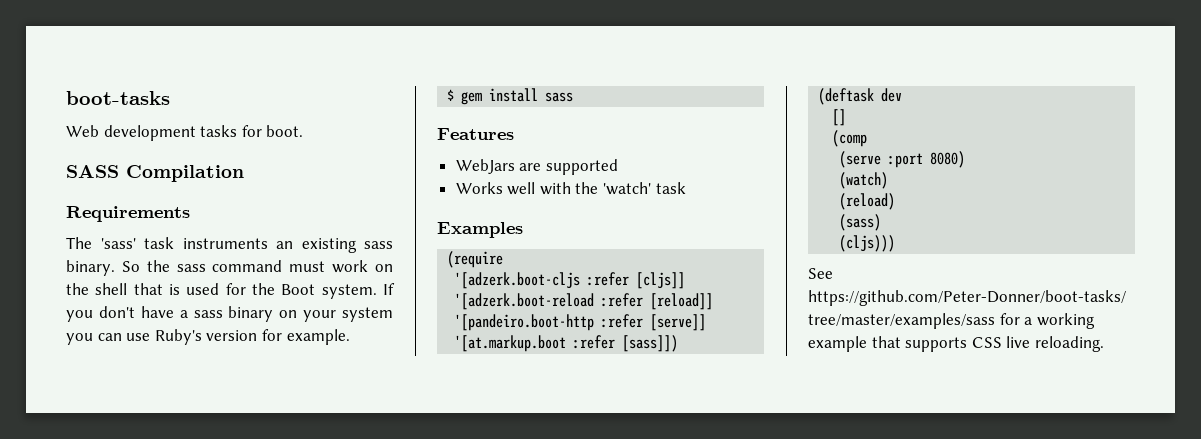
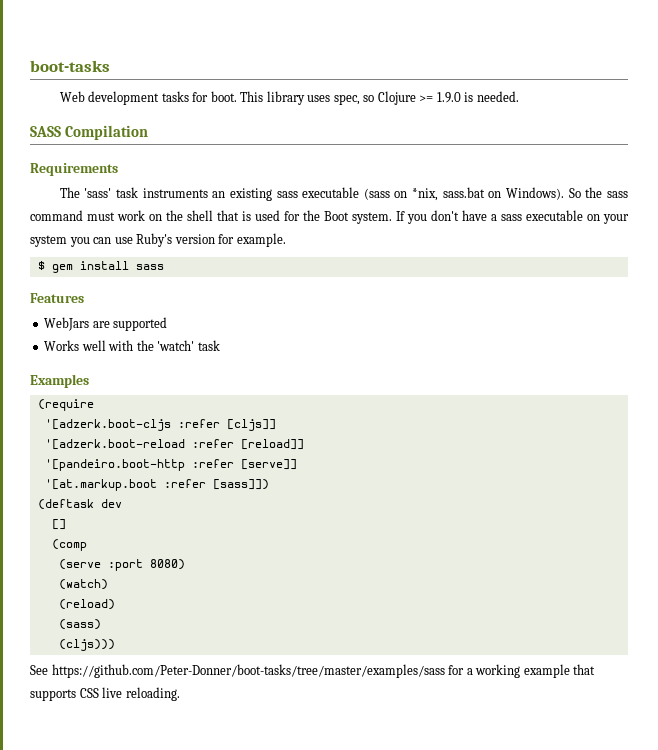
(304, 131) none -> [240,91,519,105] This library uses spec, so Clojure >= 1.9.0 is needed.
[66,260,115,276] binary. -> [302,187,565,201] executable (sass on *nix, sass.bat on Windows).
[228,306,274,322] binary -> [526,210,583,221] executable

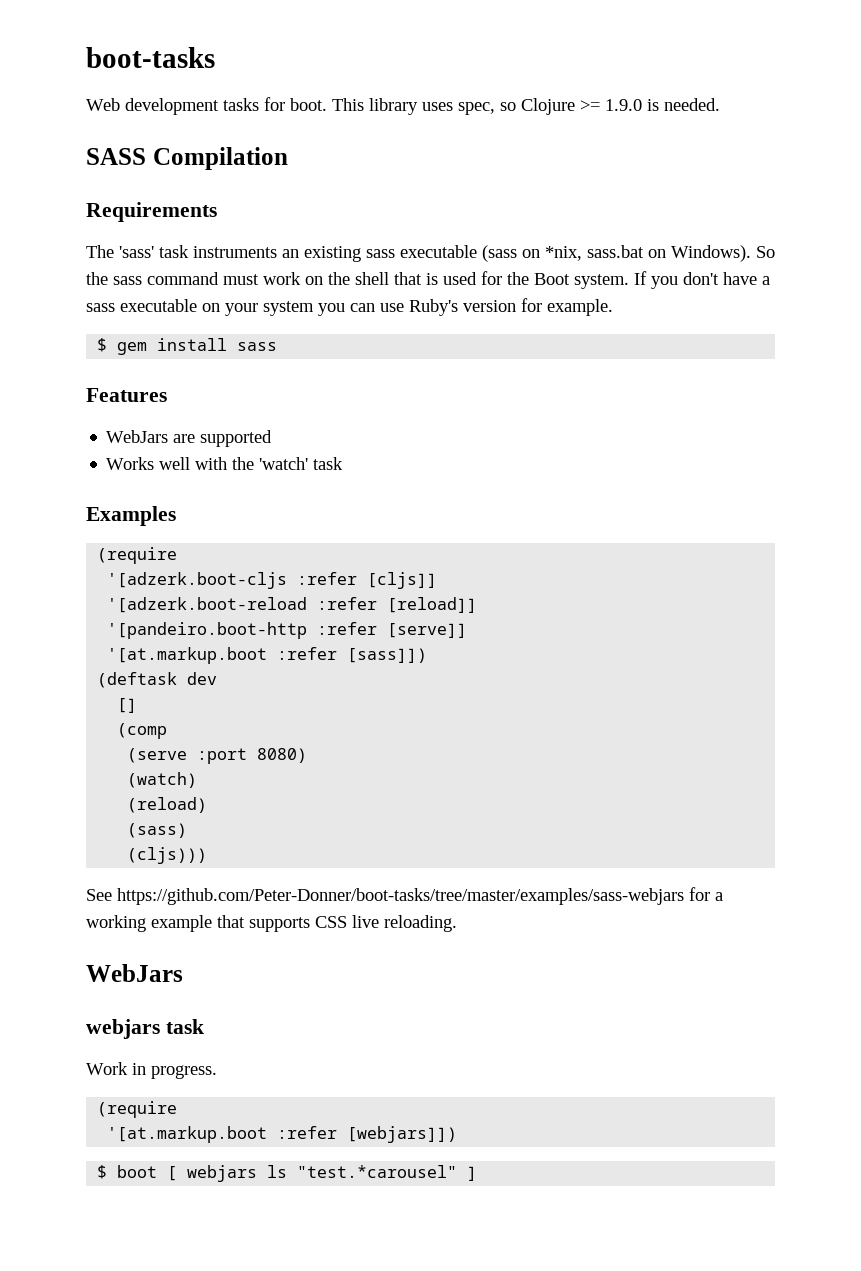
[51,664,445,678] https://github.com/Peter-Donner/boot-tasks/tree/master/examples/sass -> [117,888,684,905] https://github.com/Peter-Donner/boot-tasks/tree/master/examples/sass-webjars
(180, 694) none -> [86,964,183,982] [86,1019,204,1039] [86,1062,217,1079] [97,1101,178,1118] [107,1126,458,1143] [97,1165,478,1182] // WebJars // webjars task // Work in progress. // (require // '[at.markup.boot :refer [webjars]]) // $ boot [ webjars ls "test.*carousel" ]

